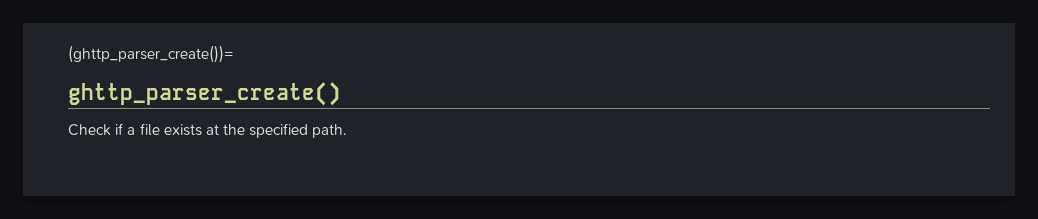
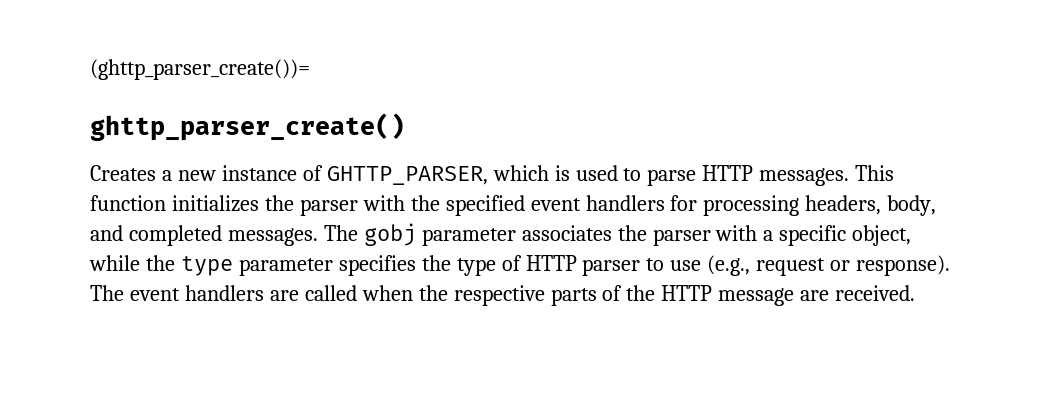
[68,123,348,138] Check if a file exists at the specified path. -> [90,165,895,186] [90,195,937,216] [90,223,912,246] [89,255,951,276] [90,285,916,306] Creates a new instance of GHTTP_PARSER, which is used to parse HTTP messages. This function initializes the parser with the specified event handlers for processing headers, body, and completed messages. The gobj parameter associates the parser with a specific object, while the type parameter specifies the type of HTTP parser to use (e.g., request or response). The event handlers are called when the respective parts of the HTTP message are received.

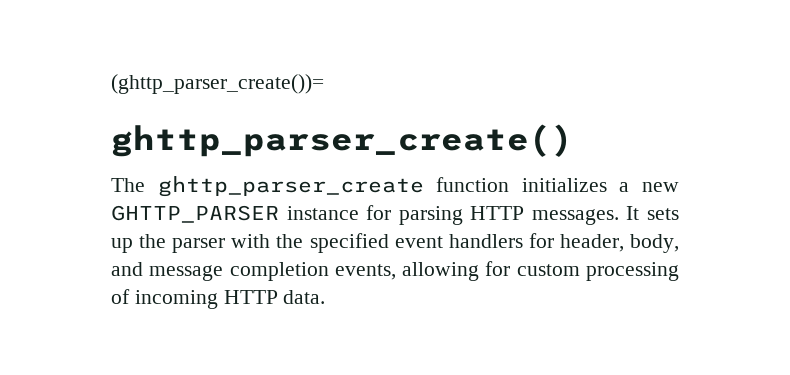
[90,165,895,186] [90,195,259,212] Creates a new instance of GHTTP_PARSER, which is used to parse HTTP messages. This function initializes -> [111,176,680,197] [111,205,679,225] [111,238,133,253] The ghttp_parser_create function initializes a new GHTTP_PARSER instance for parsing HTTP messages. It sets up
[703,195,937,216] [90,223,912,246] [89,255,951,276] [90,285,916,306] processing headers, body, and completed messages. The gobj parameter associates the parser with a specific object, while the type parameter specifies the type of HTTP parser to use (e.g., request or response). The event handlers are called when the respective parts of the HTTP message are received. -> [559,234,679,253] [111,261,679,281] [111,289,326,309] header, body, and message completion events, allowing for custom processing of incoming HTTP data.

